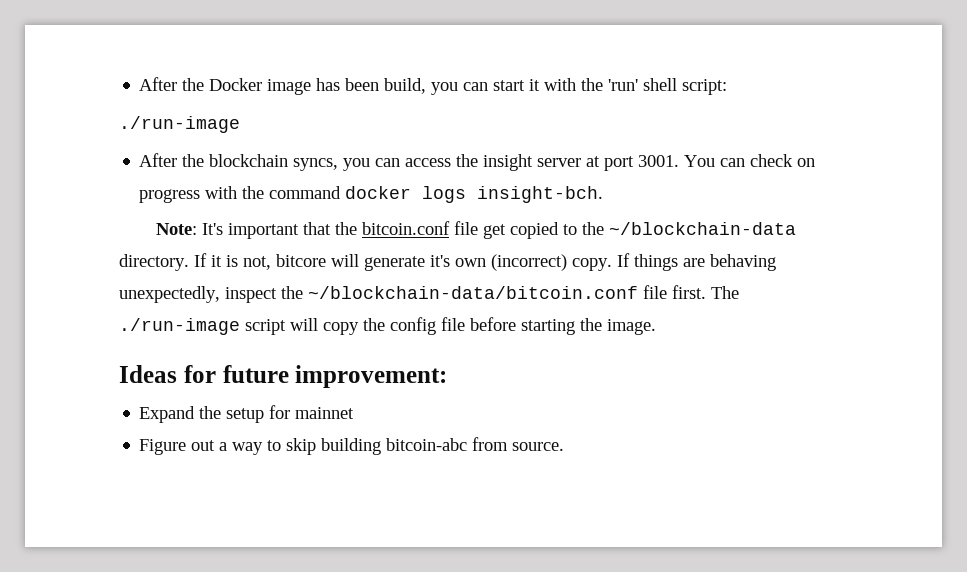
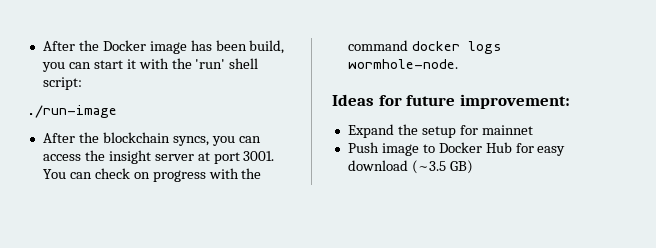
[477,186,604,203] [155,221,796,239] [119,253,776,271] [119,285,739,303] [119,317,656,335] insight-bch. // Note: It's important that the bitcoin.conf file get copied to the ~/blockchain-data directory. If it is not, bitcore will generate it's own (incorrect) copy. If things are behaving unexpectedly, inspect the ~/blockchain-data/bitcoin.conf file first. The ./run-image script will copy the config file before starting the image. -> [347,59,458,69] wormhole-node.
[139,437,565,455] Figure out a way to skip building bitcoin-abc from source. -> [347,142,566,156] [347,160,473,174] Push image to Docker Hub for easy download (~3.5 GB)

